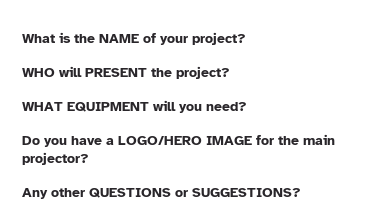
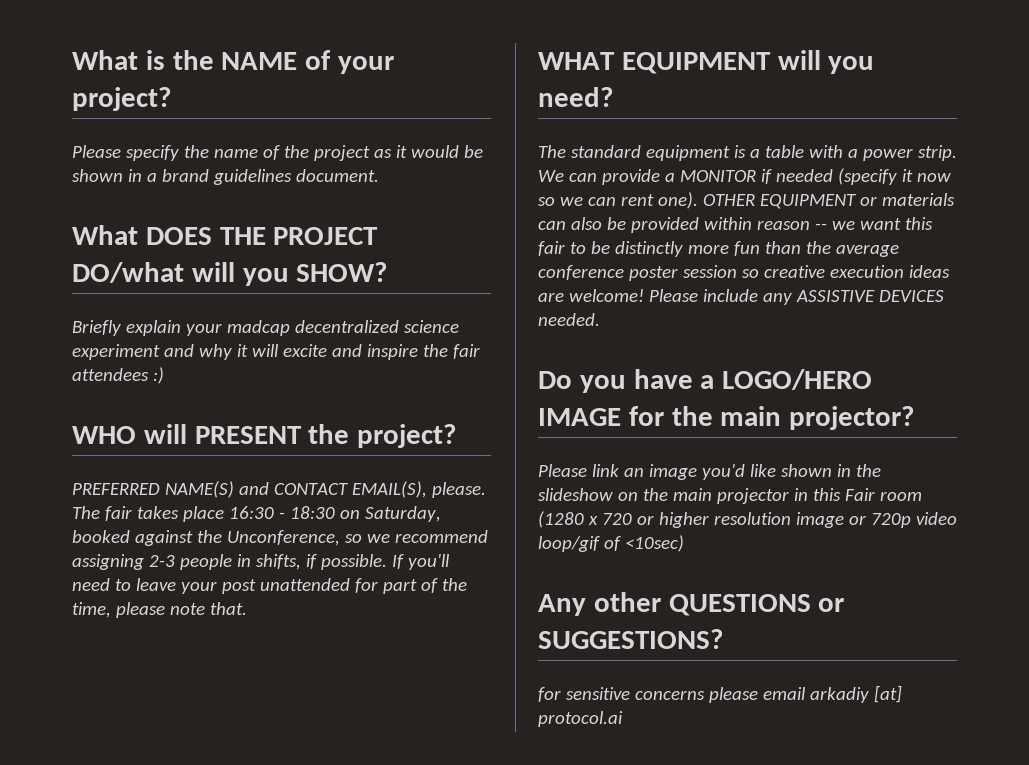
(246, 38) none -> [72,145,483,161] [72,169,379,185] [72,225,379,245] [72,262,388,286] [72,320,459,336] [72,344,480,360] [72,367,164,384] // Please specify the name of the project as it would be shown in a brand guidelines document. // What DOES THE PROJECT DO/what will you SHOW? // Briefly explain your madcap decentralized science experiment and why it will excite and inspire the fair attendees :)
(230, 72) none -> [72,481,486,498] [72,506,441,522] [72,530,488,546] [72,554,450,570] [72,578,467,594] [72,602,247,618] // PREFERRED NAME(S) and CONTACT EMAIL(S), please. The fair takes place 16:30 - 18:30 on Saturday, booked against the Unconference, so we recommend assigning 2-3 people in shifts, if possible. If you'll need to leave your post unattended for part of the time, please note that.
(247, 106) none -> [538,145,957,161] [538,168,951,185] [538,192,955,209] [538,217,933,233] [538,241,899,257] [538,265,950,281] [538,289,944,305] [538,313,600,326] // The standard equipment is a table with a power strip. We can provide a MONITOR if needed (specify it now so we can rent one). OTHER EQUIPMENT or materials can also be provided within reason -- we want this fair to be distinctly more fun than the average conference poster session so creative execution ideas are welcome! Please include any ASSISTIVE DEVICES needed.
(89, 158) none -> [538,464,881,480] [538,488,922,504] [538,511,957,528] [538,535,684,552] // Please link an image you'd like shown in the slideshow on the main projector in this Fair room (1280 x 720 or higher resolution image or 720p video loop/gif of <10sec)
(301, 192) none -> [538,685,902,703] [538,711,623,727] // for sensitive concerns please email arkadiy [at] protocol.ai

